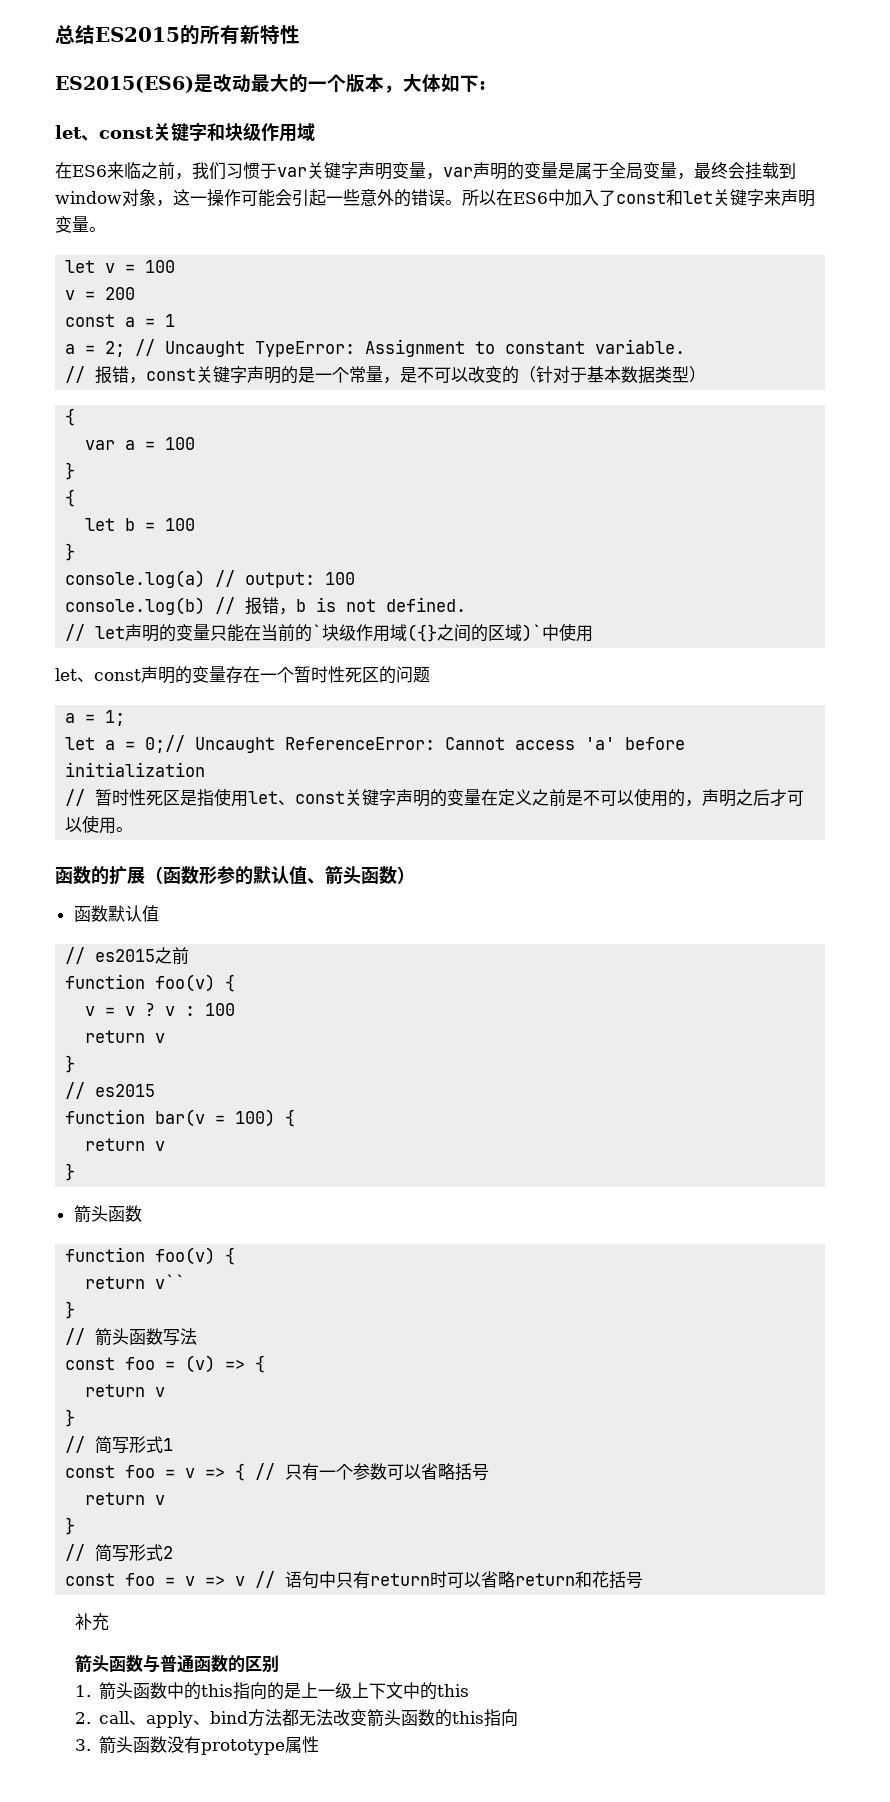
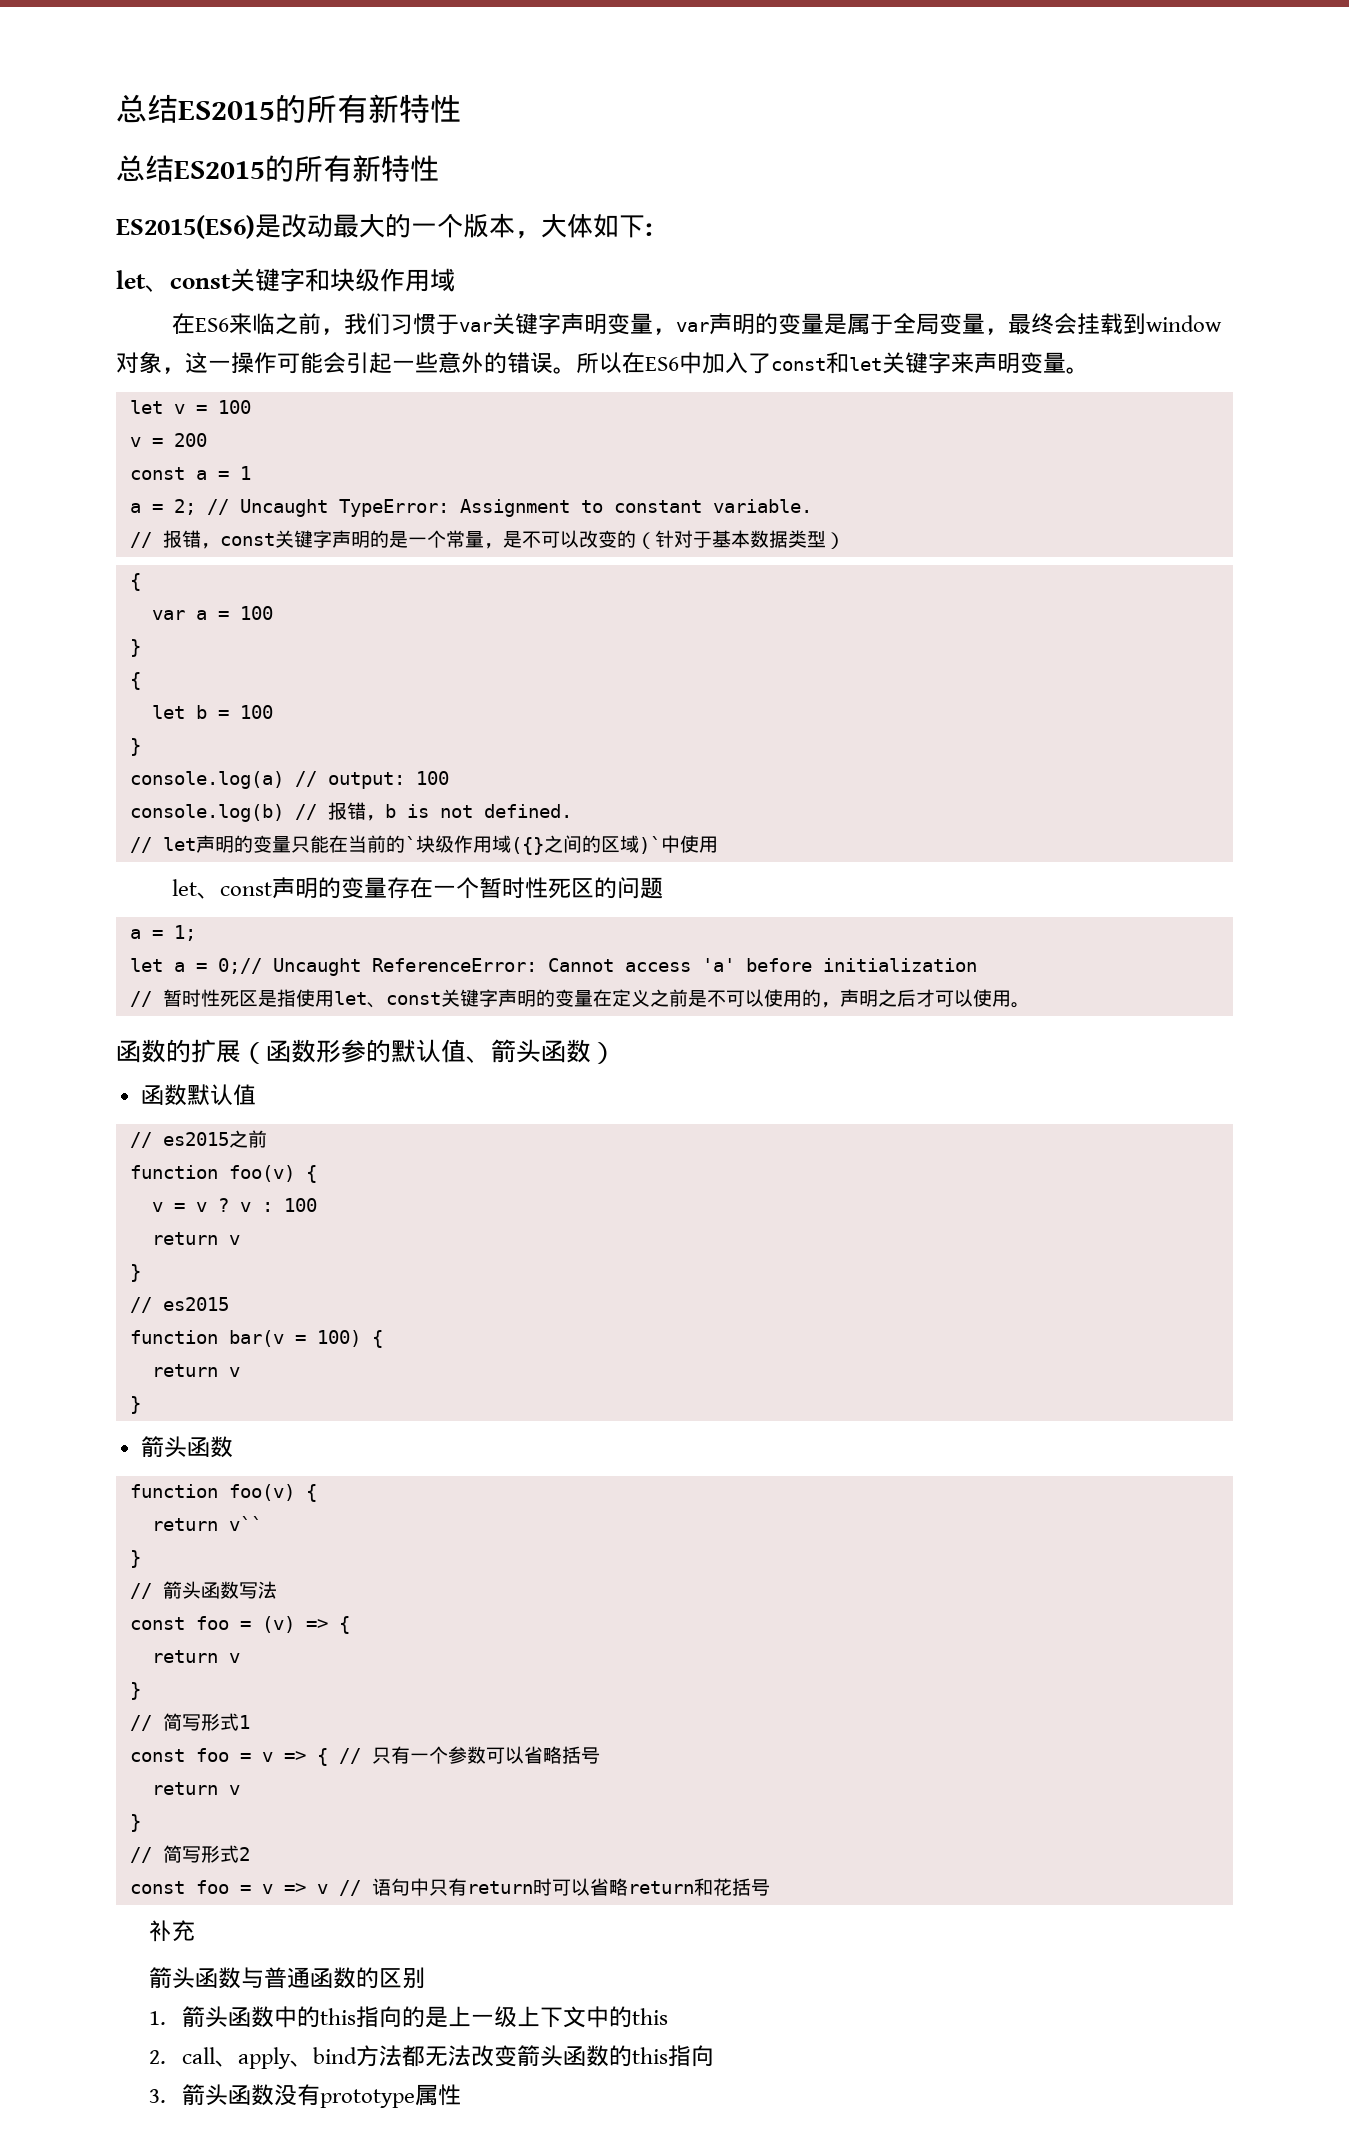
[55,25,300,45] 总结ES2015的所有新特性 -> [116,94,461,123] [116,155,439,182] 总结ES2015的所有新特性 // 总结ES2015的所有新特性

